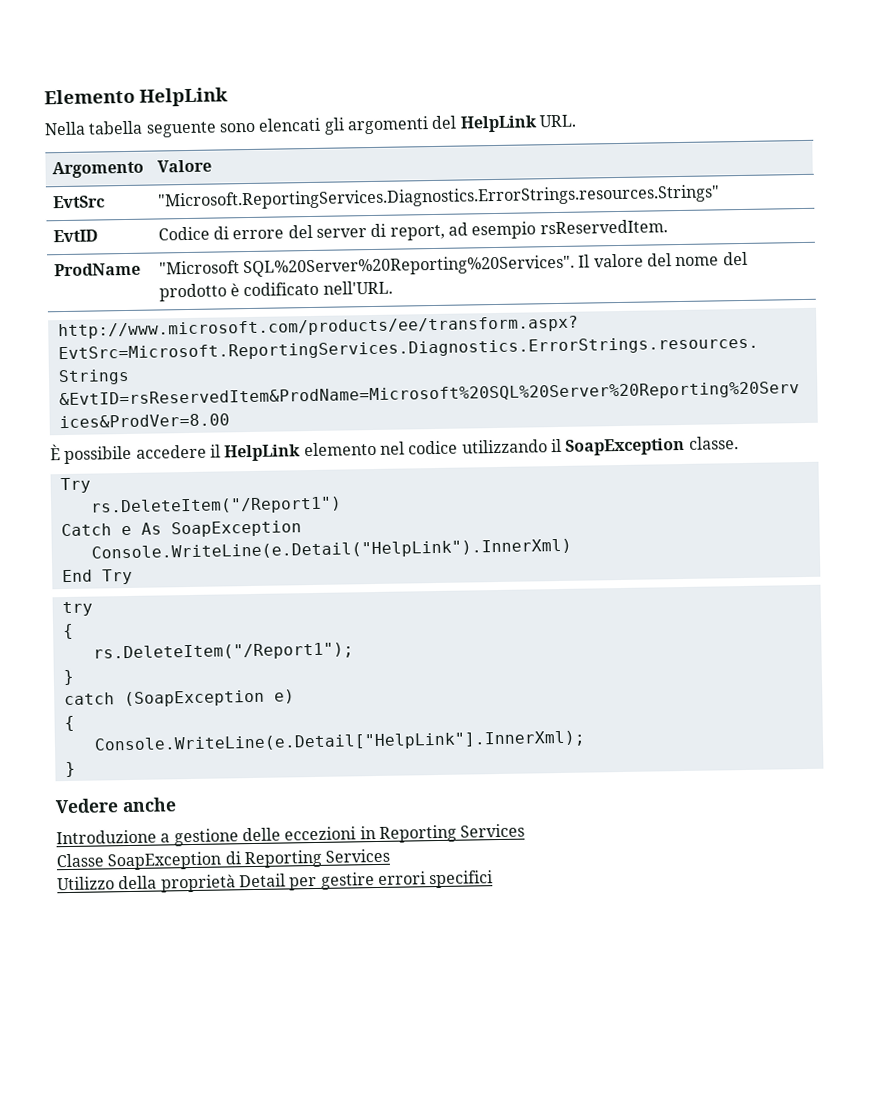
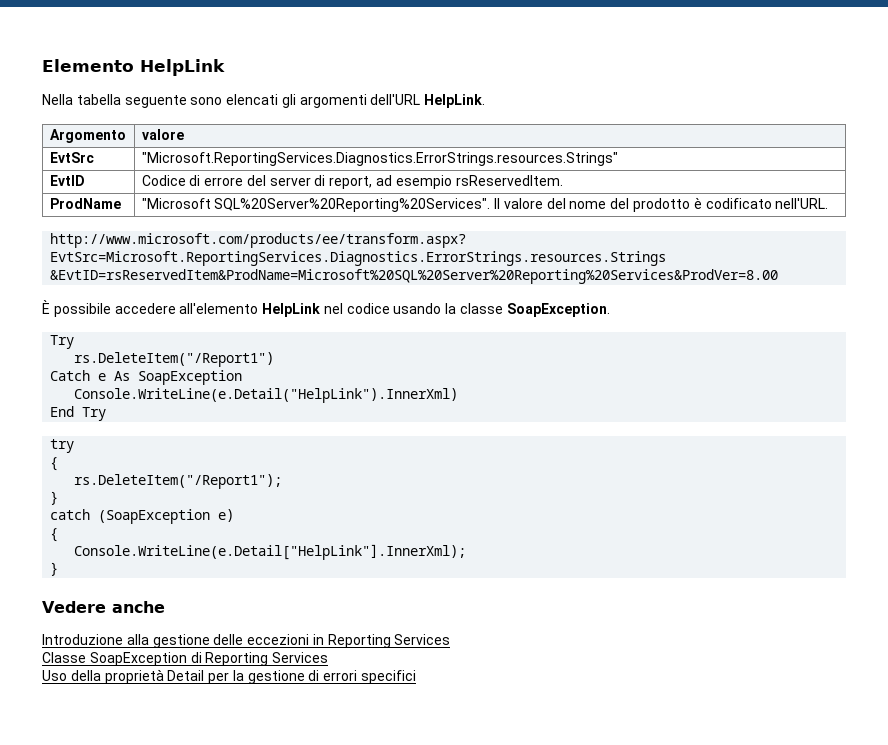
[431,114,576,133] del HelpLink URL. -> [370,94,486,108] dell'URL HelpLink.
[156,159,212,173] Valore -> [141,129,184,140] valore
[209,436,739,462] il HelpLink elemento nel codice utilizzando il SoapException classe. -> [179,303,610,317] all'elemento HelpLink nel codice usando la classe SoapException.
[160,833,171,843] a -> [126,634,149,645] alla
[57,876,115,891] Utilizzo -> [42,670,67,681] Uso
[320,872,375,890] gestire -> [232,670,320,684] la gestione di

